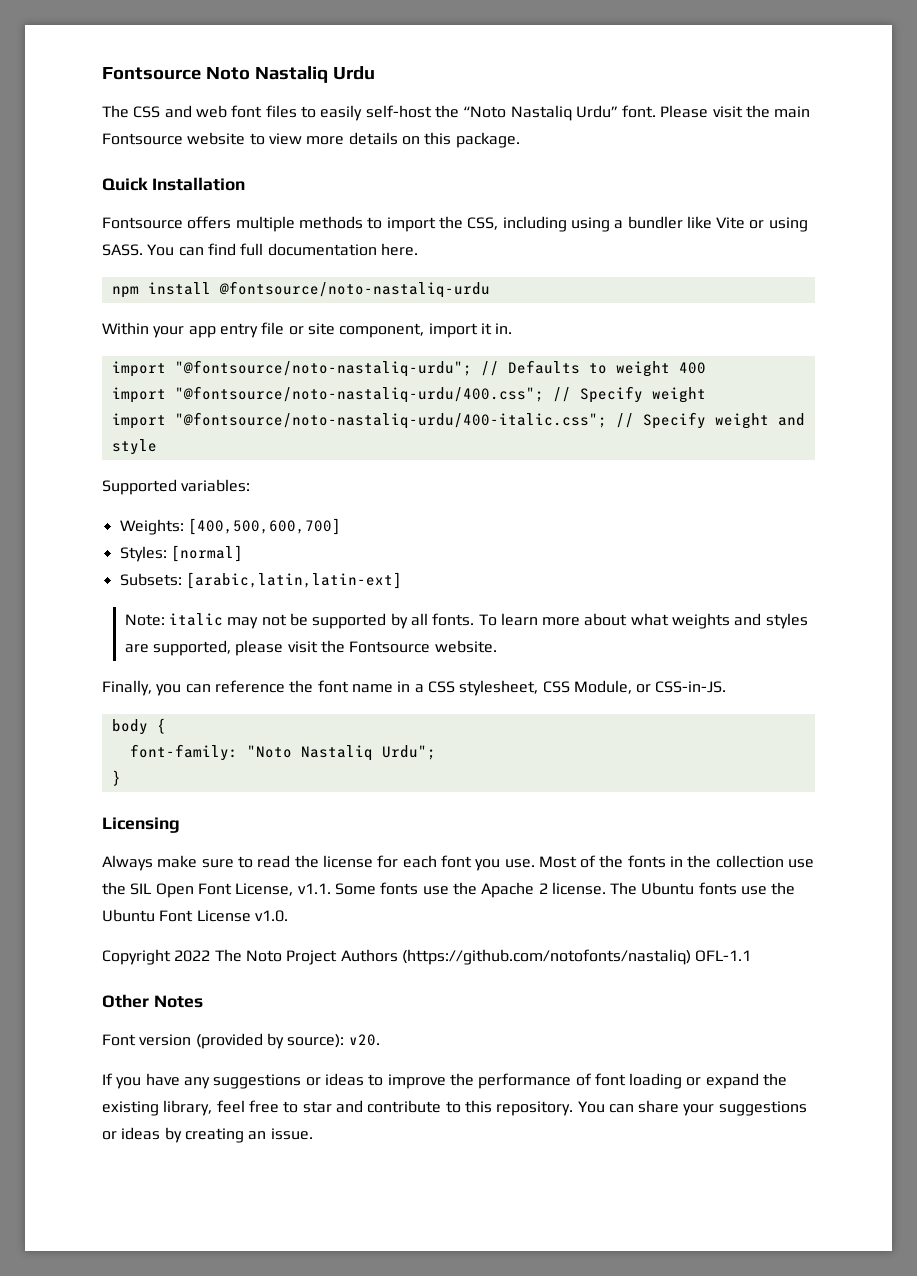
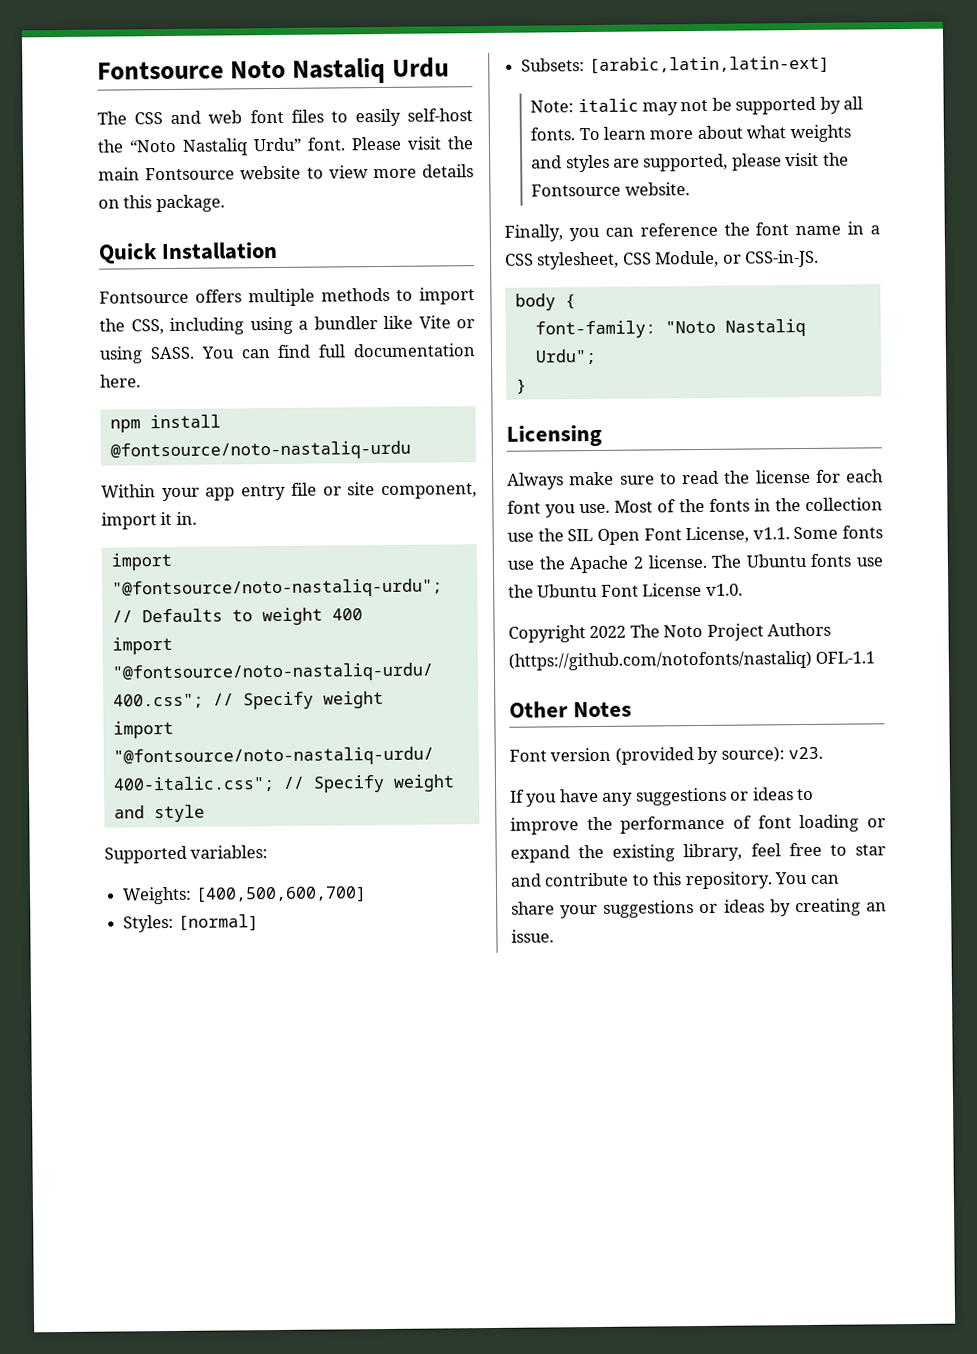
[348,1034,380,1046] v20. -> [788,746,824,760] v23.

